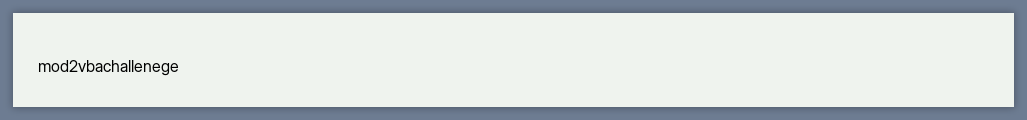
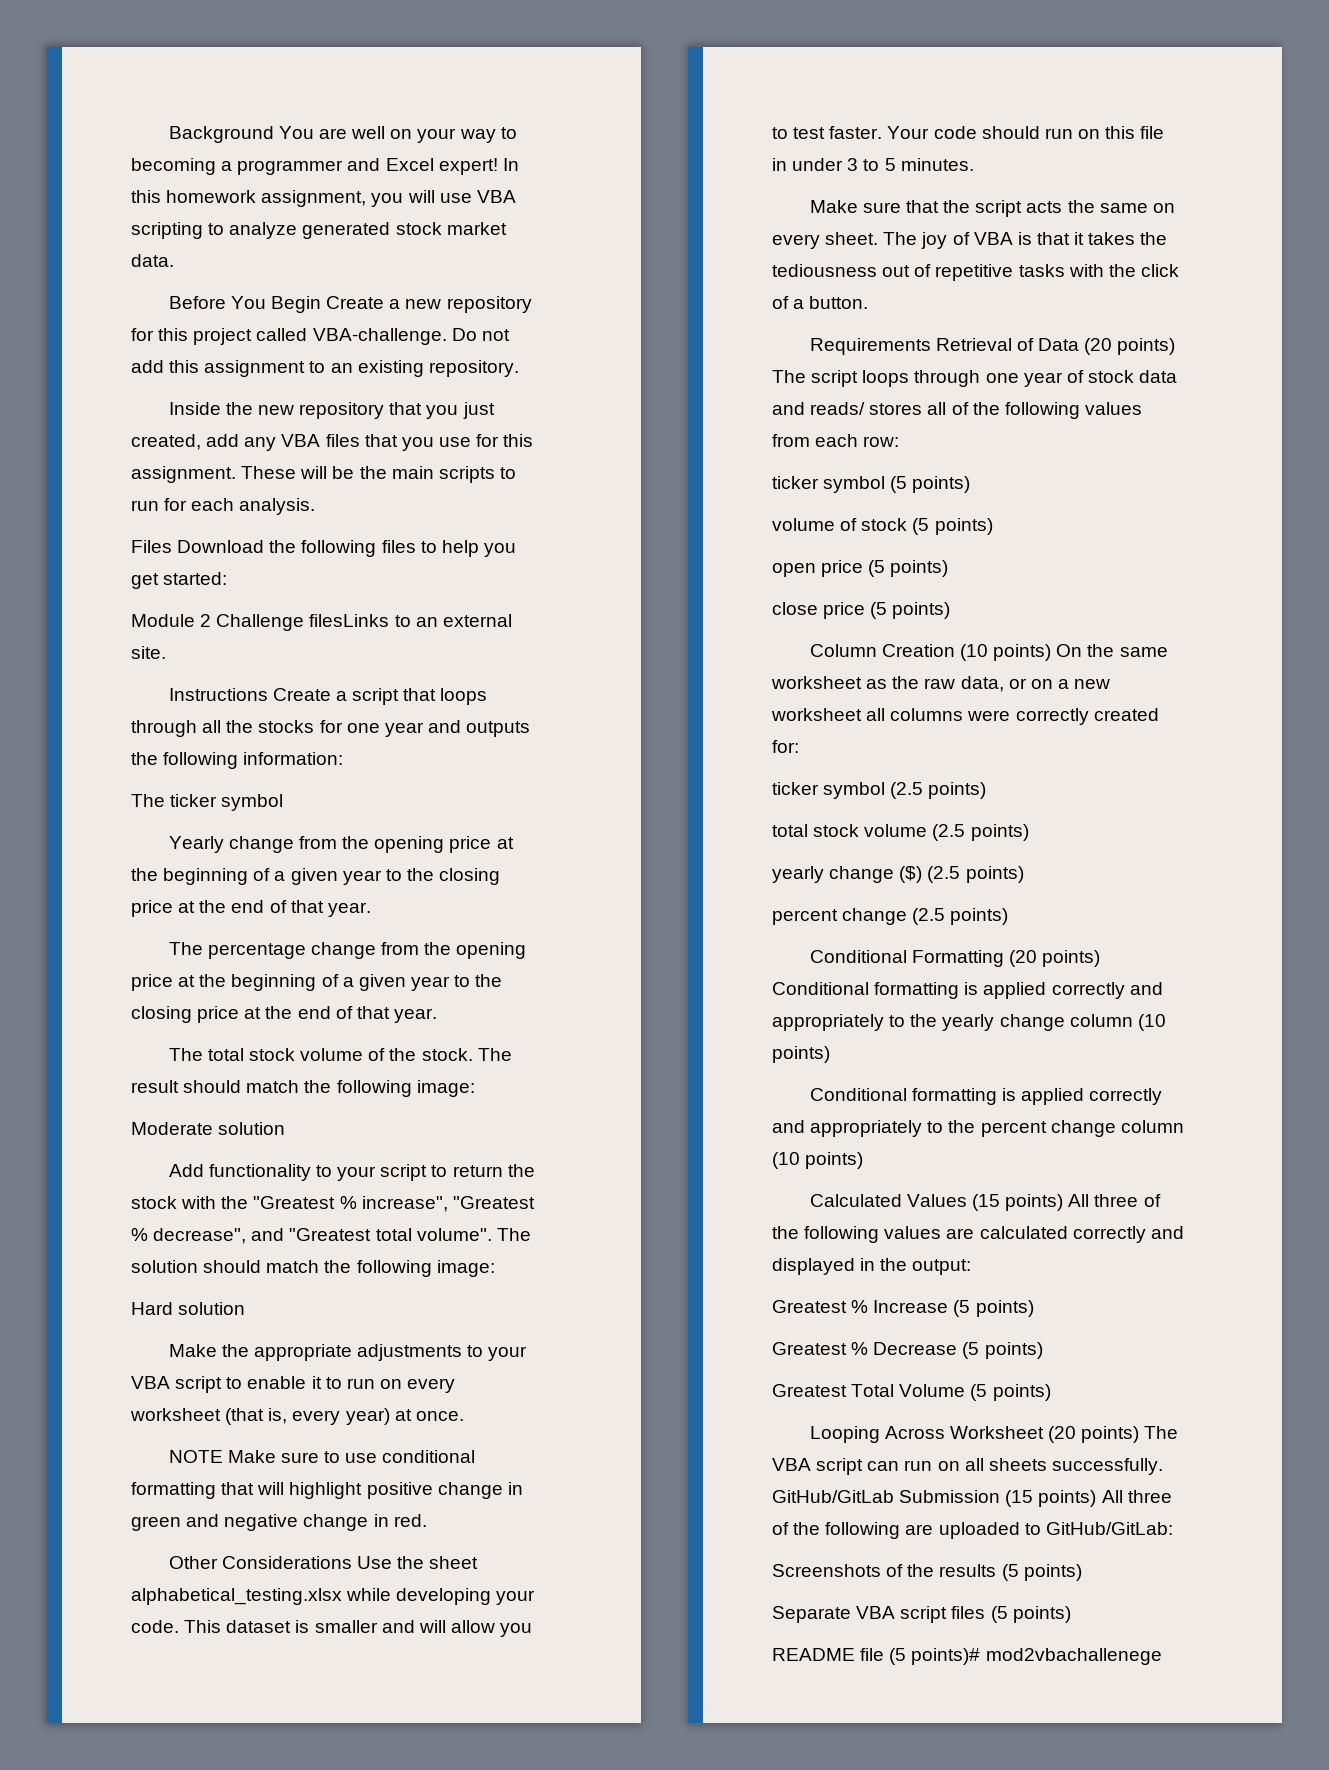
(38, 68) none -> [168,126,517,143] [131,158,519,175] [131,190,516,207] [131,222,507,239] [131,254,174,267] [168,296,532,313] [131,328,510,345] [131,360,519,377] [168,402,495,419] [131,434,534,451] [131,466,516,483] [131,498,316,515] [131,540,516,557] [131,572,228,589] [131,614,512,631] [131,646,166,659] [168,688,488,705] [131,720,531,737] [131,752,344,769] [131,794,284,811] [168,836,514,853] [131,868,501,885] [131,900,371,917] [168,942,527,959] [131,974,503,991] [131,1006,437,1023] [168,1048,512,1061] [131,1080,475,1097] [131,1122,286,1135] [168,1164,535,1181] [131,1196,535,1212] [131,1228,531,1244] [131,1260,495,1277] [131,1302,246,1315] [168,1344,528,1361] [131,1376,456,1393] [130,1408,464,1425] [168,1450,476,1463] [131,1482,523,1499] [131,1514,427,1531] [168,1556,479,1569] [131,1588,536,1605] [131,1620,533,1637] [772,126,1165,139] [772,158,974,171] [809,200,1175,217] [772,232,1168,249] [772,264,1179,281] [772,296,869,309] [809,338,1176,355] [772,370,1178,387] [772,402,1142,419] [772,434,900,447] [772,476,971,493] [772,518,993,535] [772,560,949,577] [772,602,951,619] [809,644,1168,661] [771,676,1111,692] [771,708,1159,725] [772,740,799,753] [772,782,987,799] [772,824,1029,841] [772,866,1024,883] [772,908,1009,925] [809,950,1101,967] [772,982,1163,999] [772,1014,1166,1031] [772,1046,830,1063] [809,1088,1163,1105] [772,1120,1184,1137] [772,1152,864,1169] [809,1194,1161,1211] [772,1226,1184,1243] [772,1258,972,1275] [772,1300,1034,1317] [772,1342,1043,1359] [772,1384,1051,1401] [809,1426,1179,1443] [772,1458,1163,1475] [772,1490,1172,1507] [772,1522,1173,1539] [772,1564,1082,1581] [772,1606,1071,1623] [772,1648,981,1665] Background You are well on your way to becoming a programmer and Excel expert! In this homework assignment, you will use VBA scripting to analyze generated stock market data. // Before You Begin Create a new repository for this project called VBA-challenge. Do not add this assignment to an existing repository. // Inside the new repository that you just created, add any VBA files that you use for this assignment. These will be the main scripts to run for each analysis. // Files Download the following files to help you get started: // Module 2 Challenge filesLinks to an external site. // Instructions Create a script that loops through all the stocks for one year and outputs the following information: // The ticker symbol // Yearly change from the opening price at the beginning of a given year to the closing price at the end of that year. // The percentage change from the opening price at the beginning of a given year to the closing price at the end of that year. // The total stock volume of the stock. The result should match the following image: // Moderate solution // Add functionality to your script to return the stock with the "Greatest % increase", "Greatest % decrease", and "Greatest total volume". The solution should match the following image: // Hard solution // Make the appropriate adjustments to your VBA script to enable it to run on every worksheet (that is, every year) at once. // NOTE Make sure to use conditional formatting that will highlight positive change in green and negative change in red. // Other Considerations Use the sheet alphabetical_testing.xlsx while developing your code. This dataset is smaller and will allow you to test faster. Your code should run on this file in under 3 to 5 minutes. // Make sure that the script acts the same on every sheet. The joy of VBA is that it takes the tediousness out of repetitive tasks with the click of a button. // Requirements Retrieval of Data (20 points) The script loops through one year of stock data and reads/ stores all of the following values from each row: // ticker symbol (5 points) // volume of stock (5 points) // open price (5 points) // close price (5 points) // Column Creation (10 points) On the same worksheet as the raw data, or on a new worksheet all columns were correctly created for: // ticker symbol (2.5 points) // total stock volume (2.5 points) // yearly change ($) (2.5 points) // percent change (2.5 points) // Conditional Formatting (20 points) Conditional formatting is applied correctly and appropriately to the yearly change column (10 points) // Conditional formatting is applied correctly and appropriately to the percent change column (10 points) // Calculated Values (15 points) All three of the following values are calculated correctly and displayed in the output: // Greatest % Increase (5 points) // Greatest % Decrease (5 points) // Greatest Total Volume (5 points) // Looping Across Worksheet (20 points) The VBA script can run on all sheets successfully. GitHub/GitLab Submission (15 points) All three of the following are uploaded to GitHub/GitLab: // Screenshots of the results (5 points) // Separate VBA script files (5 points) // README file (5 points)#

